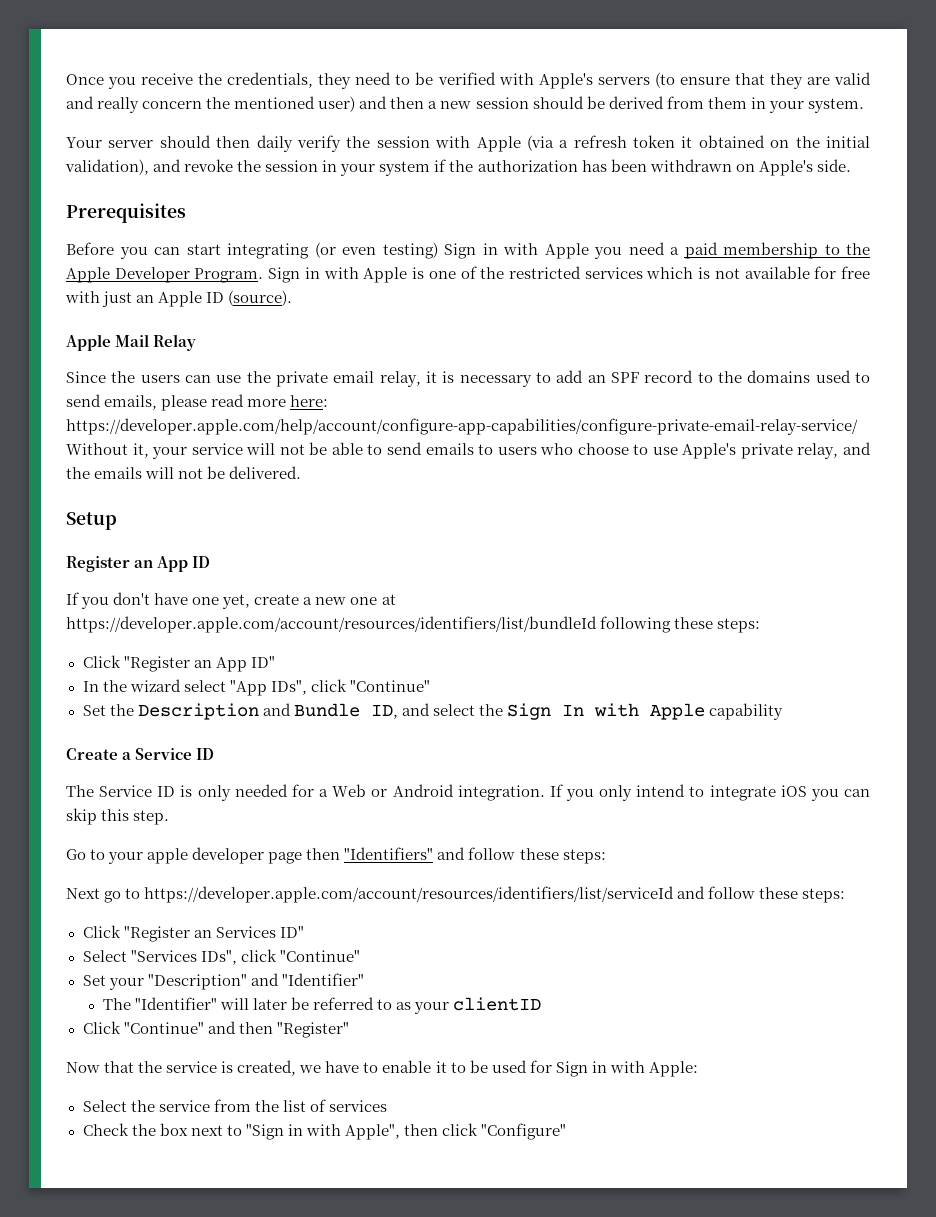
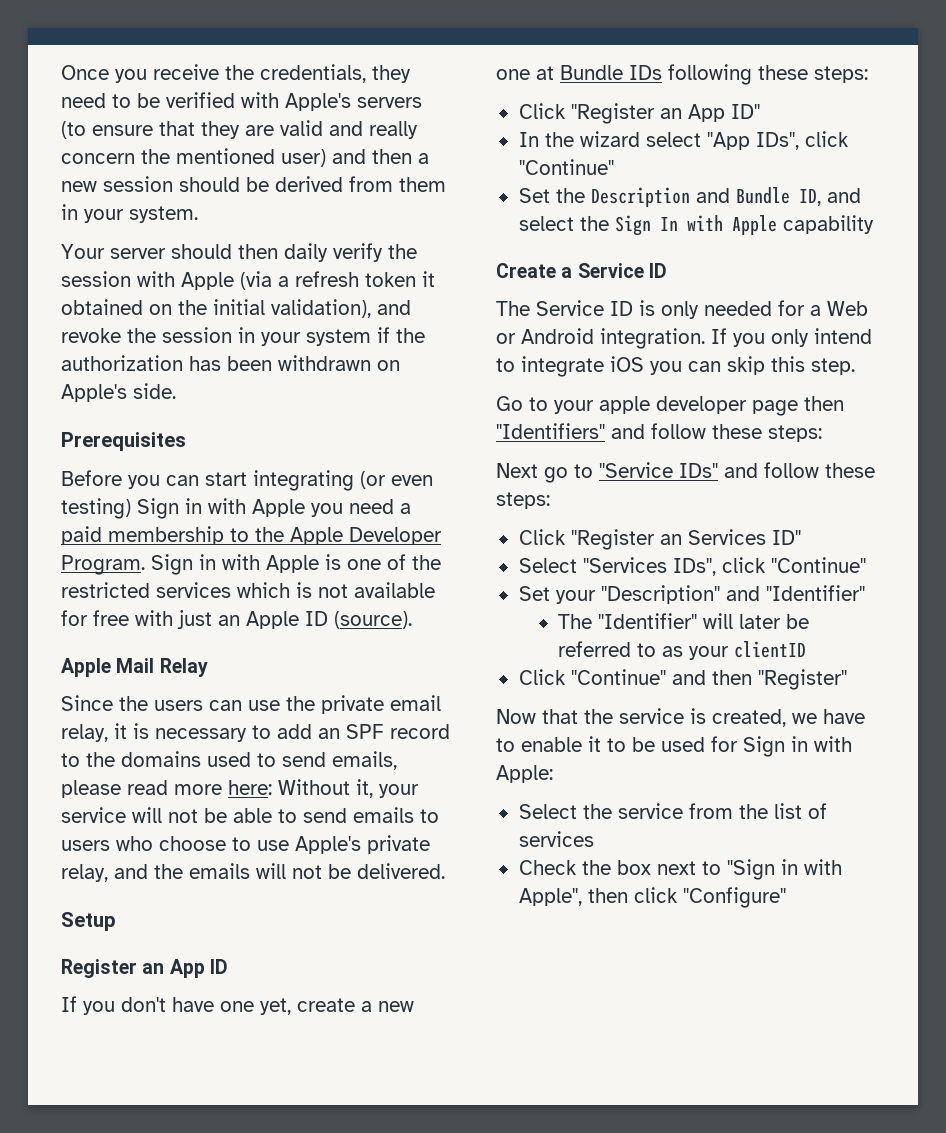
[66,418,858,435] https://developer.apple.com/help/account/configure-app-capabilities/configure-private-email-relay-service/ -> (272, 787) none
[66,616,597,633] https://developer.apple.com/account/resources/identifiers/list/bundleId -> [560,65,662,80] Bundle IDs
[144,886,675,903] https://developer.apple.com/account/resources/identifiers/list/serviceId -> [599,462,718,478] "Service IDs"

